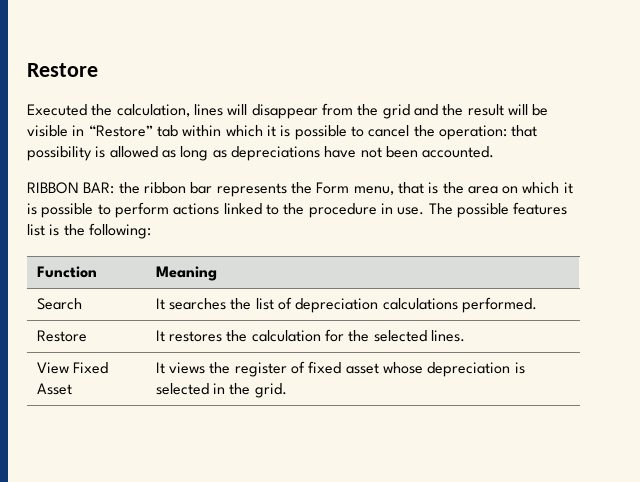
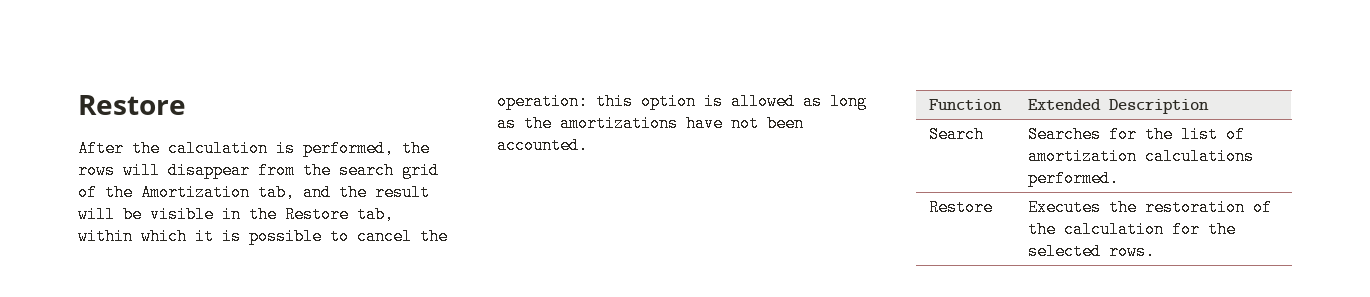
[27,103,410,119] Executed the calculation, lines will disappear from the grid -> [78,140,430,157] [78,162,439,179] [78,184,295,201] After the calculation is performed, the rows will disappear from the search grid of the Amortization tab,
[88,125,178,137] “Restore” tab -> [249,206,394,223] the Restore tab,
[511,125,538,137] [27,146,92,161] that possibility -> [596,93,696,110] this option
[230,146,320,161] depreciations -> [524,115,678,132] the amortizations
[27,182,573,197] [27,202,568,218] [27,223,151,239] // RIBBON BAR: the ribbon bar represents the Form menu, that is the area on which it is possible to perform actions linked to the procedure in use. The possible features list is the following: -> (588, 145) none
[155,266,217,281] Meaning -> [1028,99,1210,114] Extended Description
[155,298,226,310] It searches -> [1028,126,1138,143] Searches for
[295,298,379,313] depreciation -> [1028,148,1138,165] amortization
[155,330,222,342] It restores -> [1028,199,1273,216] Executes the restoration of
[430,330,465,342] [36,362,108,374] [36,383,72,395] [155,361,525,377] [155,383,287,398] lines. // View Fixed Asset | It views the register of fixed asset whose depreciation is selected in the grid. -> [1109,243,1156,260] rows.

